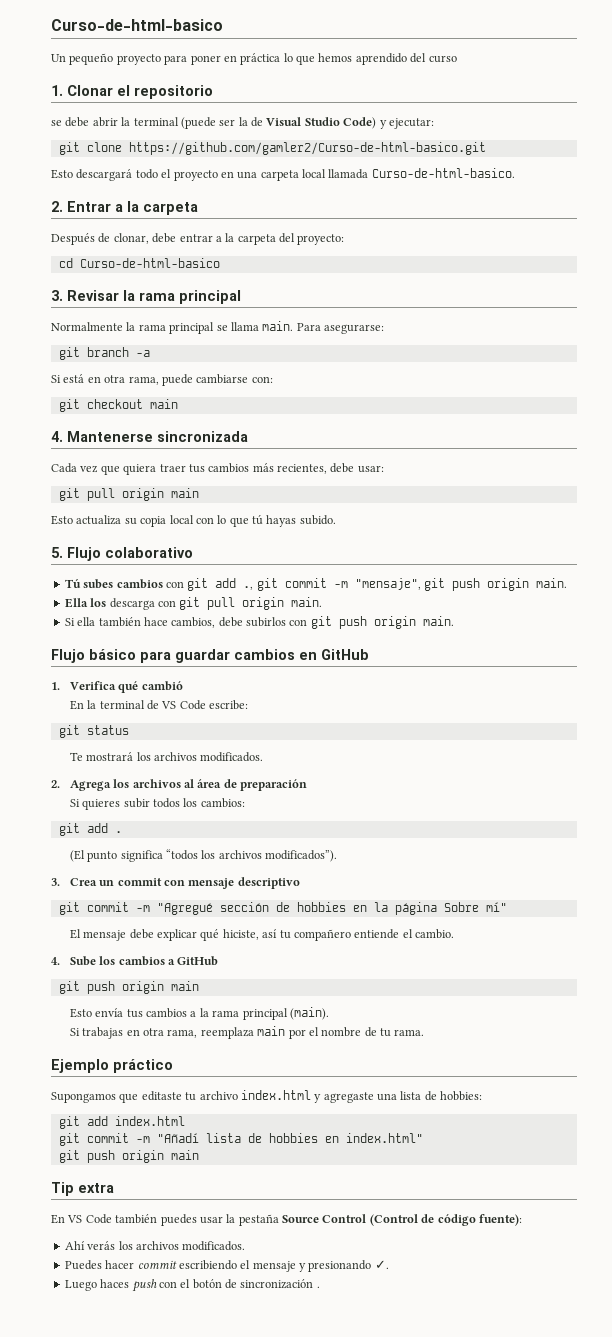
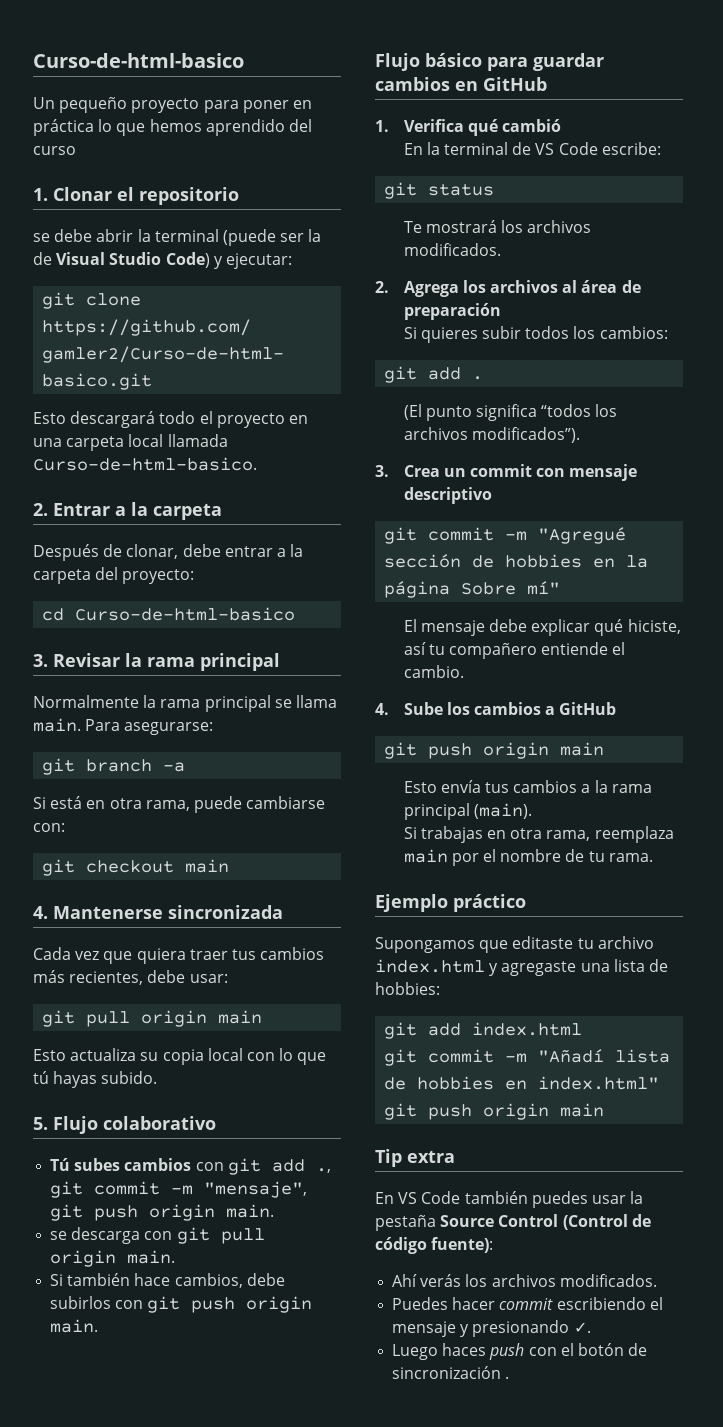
[64,598,107,608] Ella los -> [50,1231,68,1240] se
[77,617,96,626] ella -> (64, 1280) none

